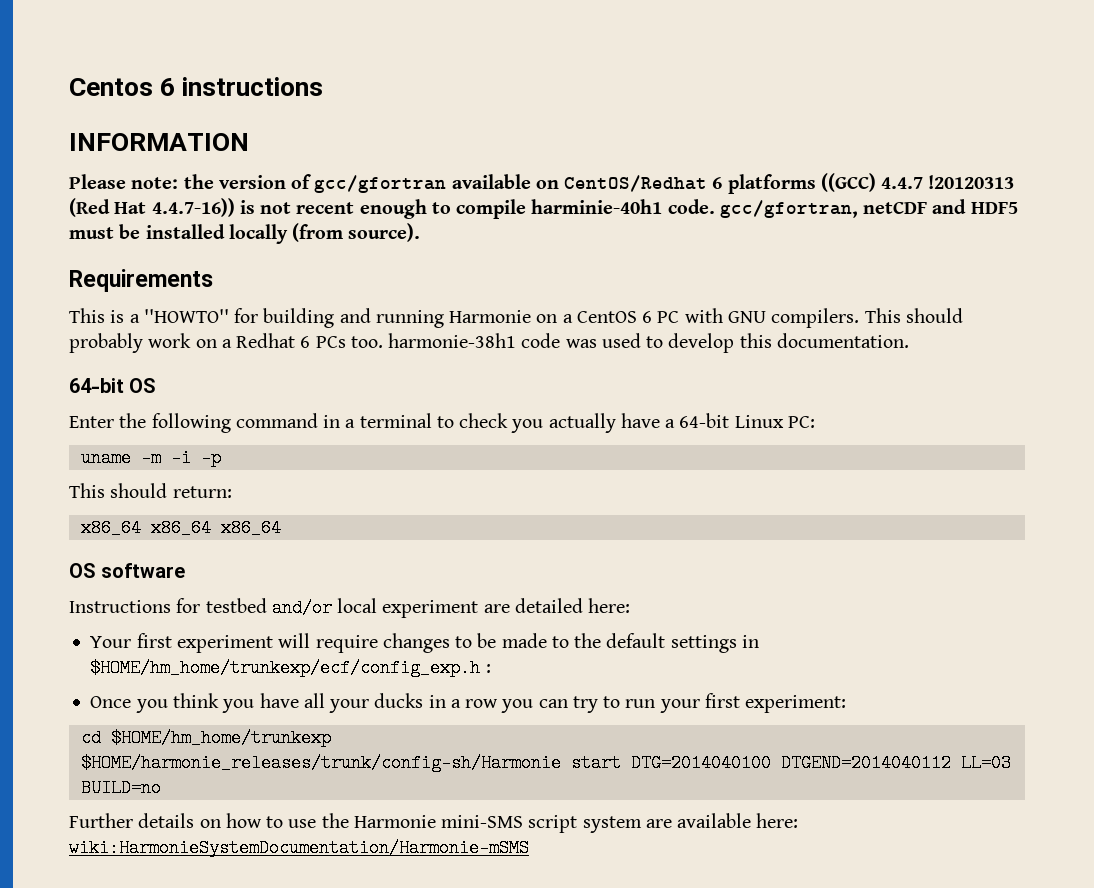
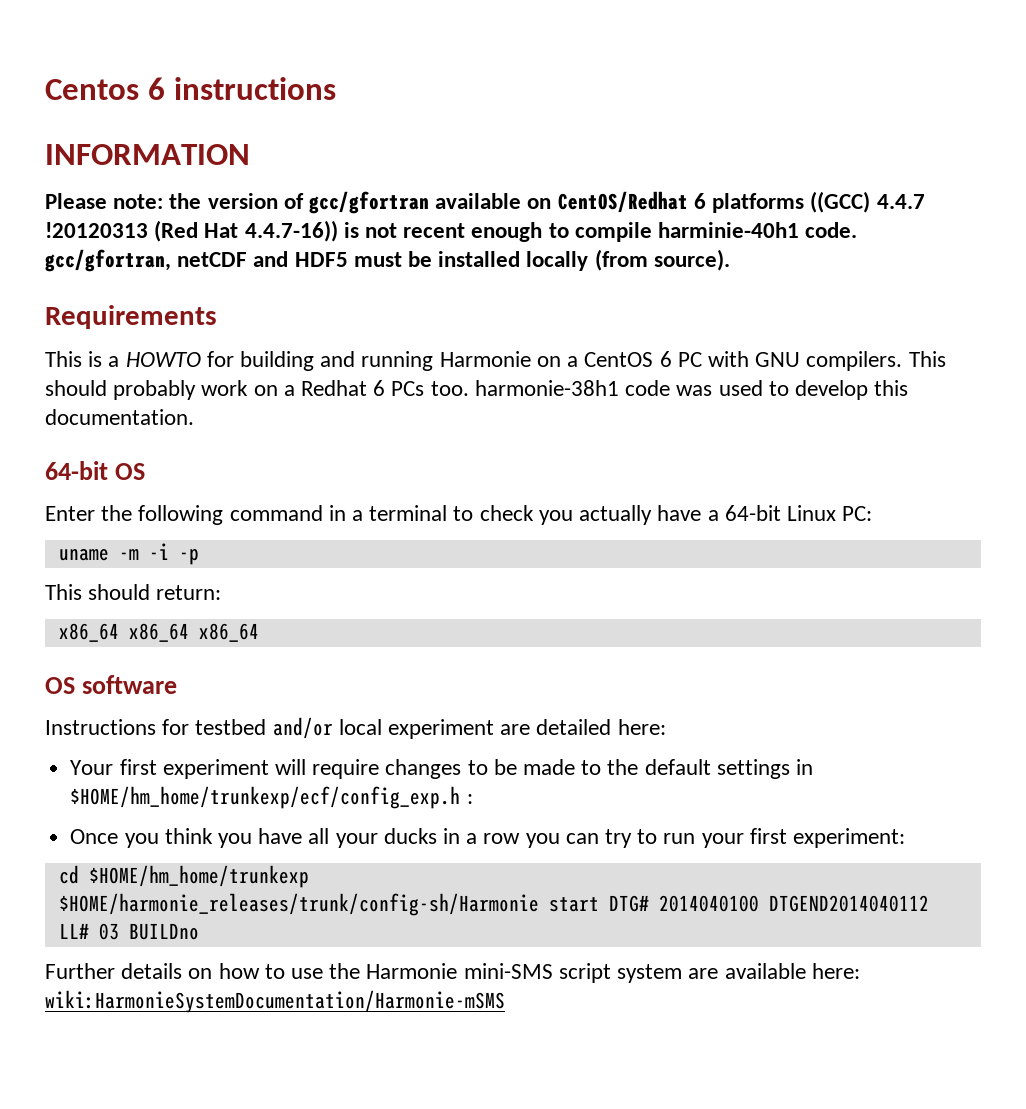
[143,309,229,323] ''HOWTO'' -> [125,352,201,367] HOWTO
[630,754,1011,772] [80,779,161,797] DTG=2014040100 DTGEND=2014040112 LL=03 BUILD=no -> [608,895,929,912] [58,923,199,940] DTG# 2014040100 DTGEND2014040112 LL# 03 BUILDno

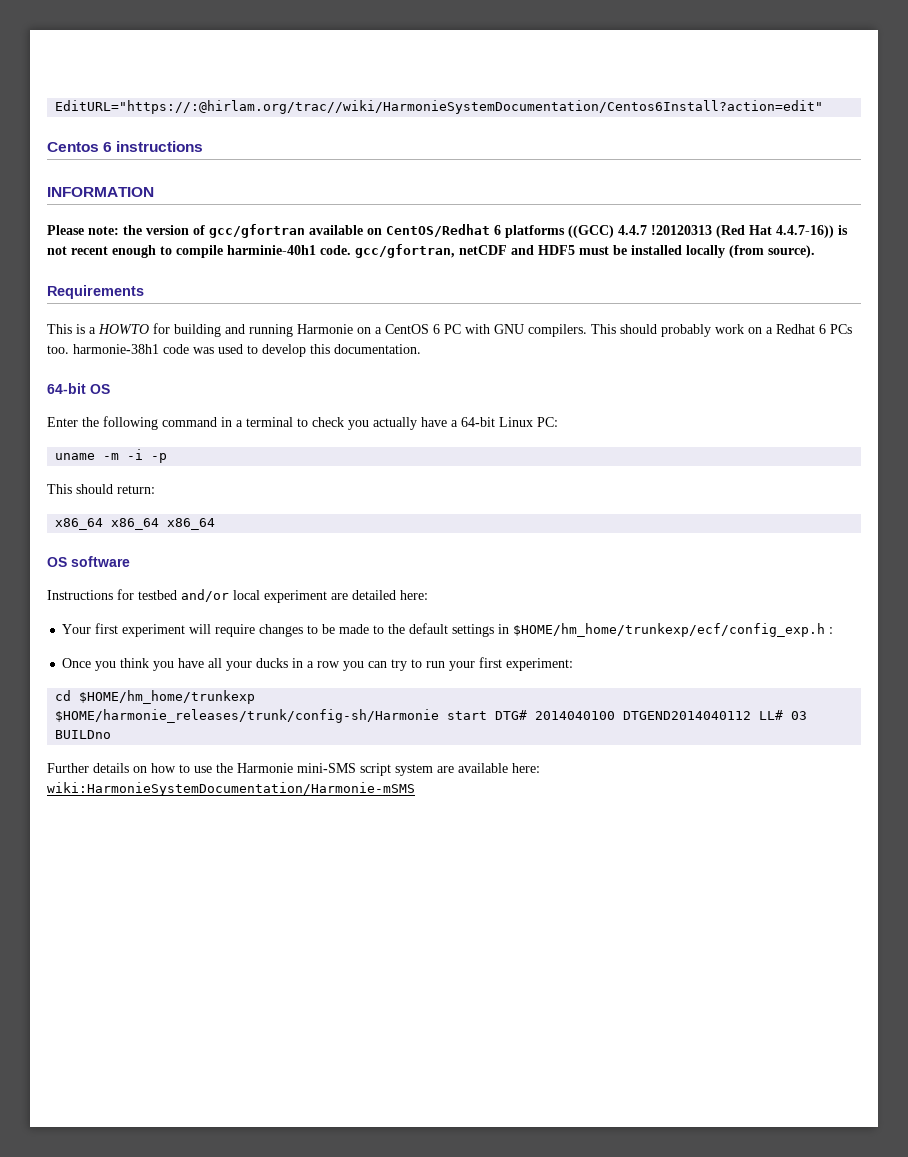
(45, 89) none -> [55,100,824,114] EditURL="https://:@hirlam.org/trac//wiki/HarmonieSystemDocumentation/Centos6Install?action=edit" //

